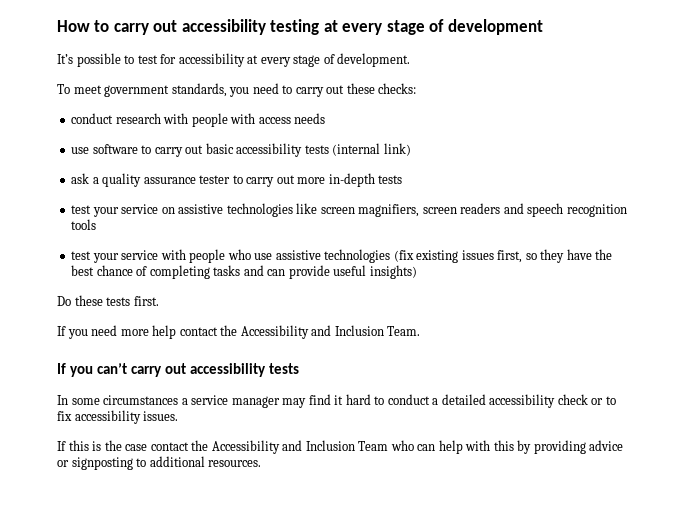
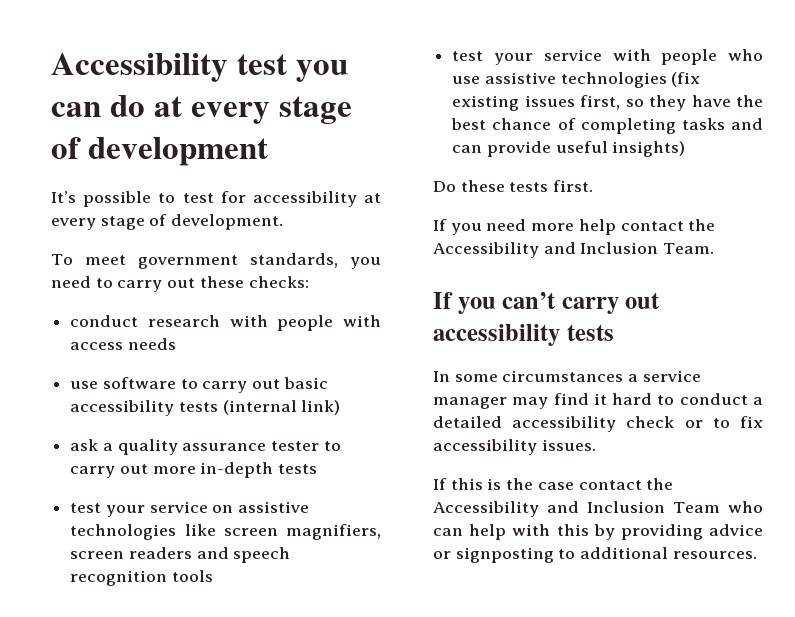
[57,19,320,35] How to carry out accessibility testing -> [51,53,348,82] [51,95,145,117] Accessibility test you can do

